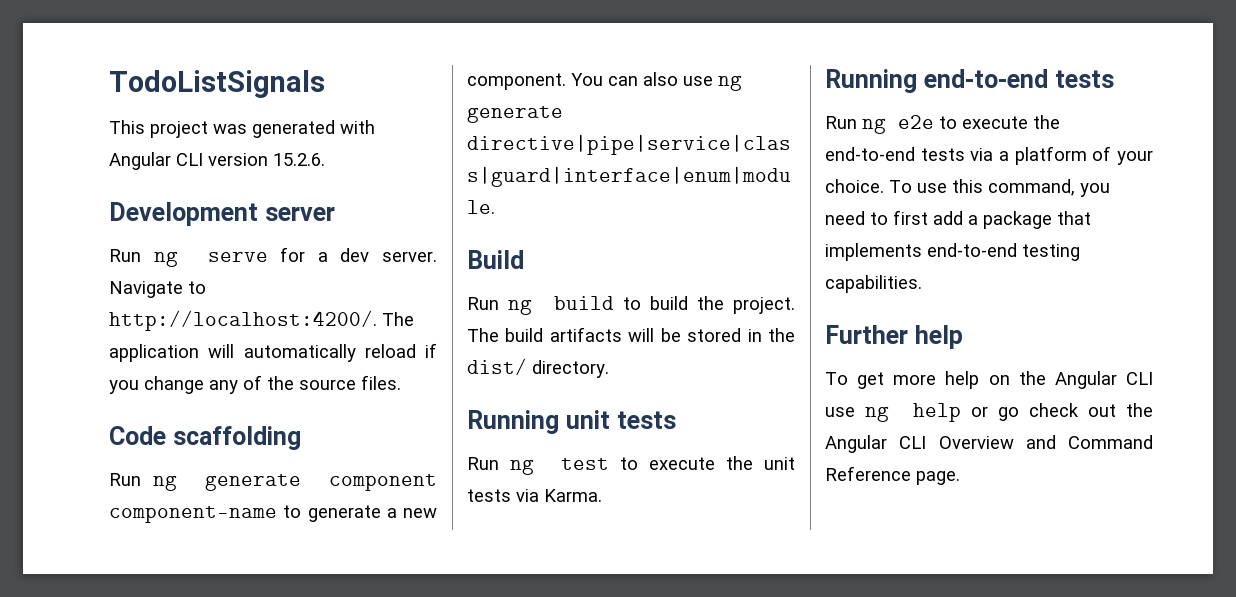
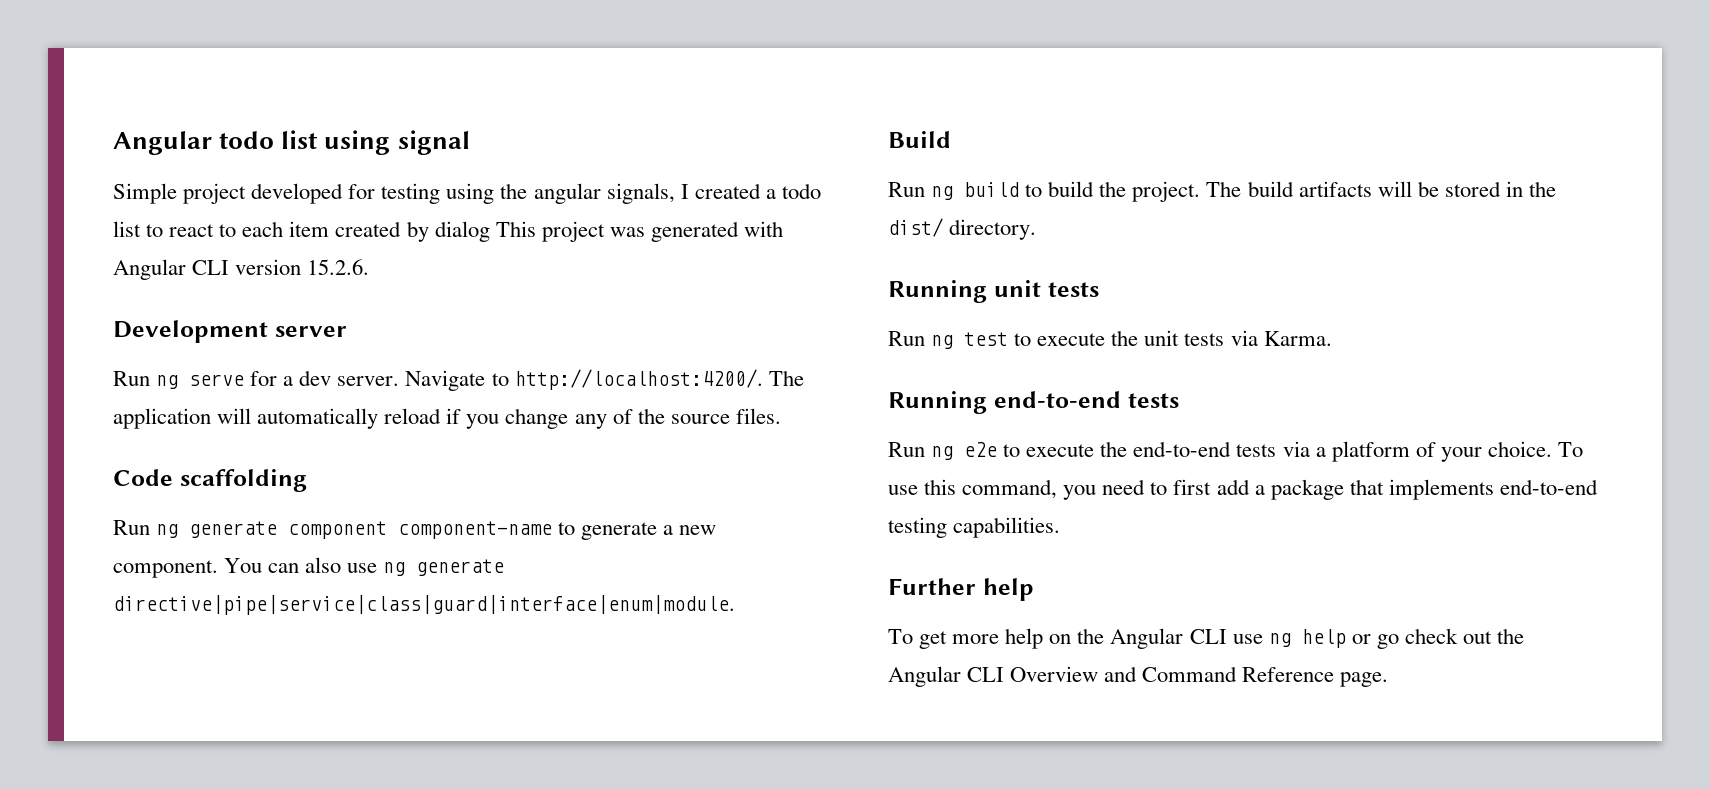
[109,70,325,98] TodoListSignals // -> [113,130,470,155] [113,183,821,204] [113,221,490,242] Angular todo list using signal // Simple project developed for testing using the angular signals, I created a todo list to react to each item created by dialog

